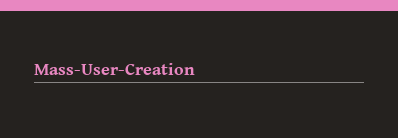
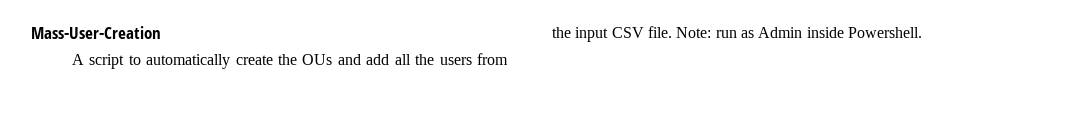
(195, 69) none -> [71,53,508,69] [552,26,922,42] // A script to automatically create the OUs and add all the users from the input CSV file. Note: run as Admin inside Powershell.

